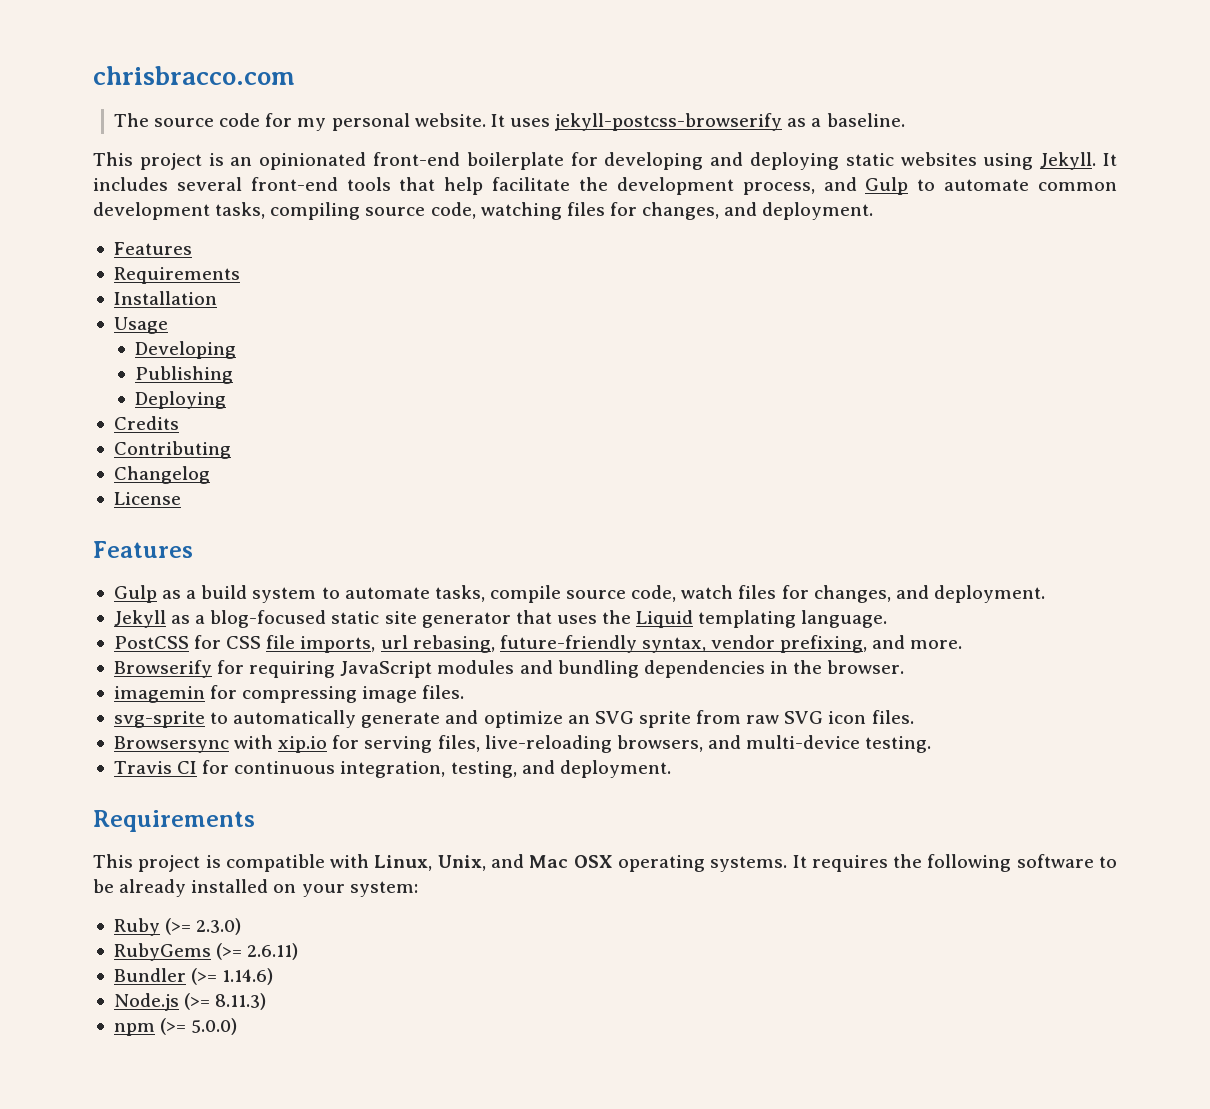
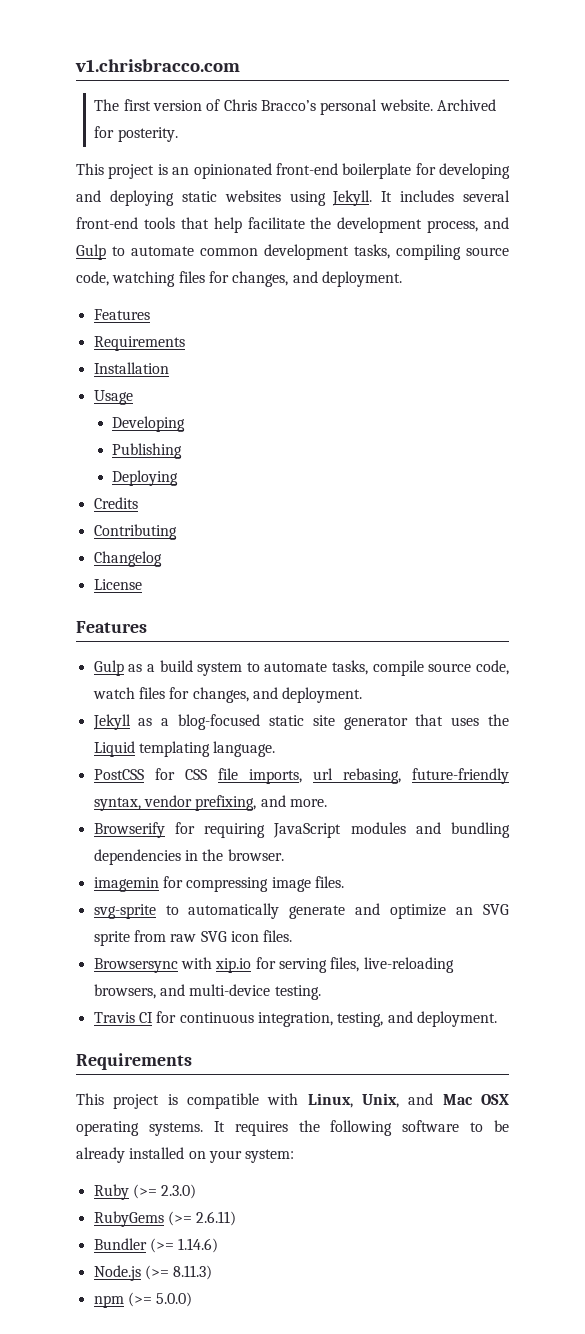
[93,66,295,85] chrisbracco.com -> [75,59,240,72] v1.chrisbracco.com
[154,113,905,131] source code for my personal website. It uses jekyll-postcss-browserify as a baseline. -> [123,99,497,115] [94,126,178,142] first version of Chris Bracco’s personal website. Archived for posterity.

